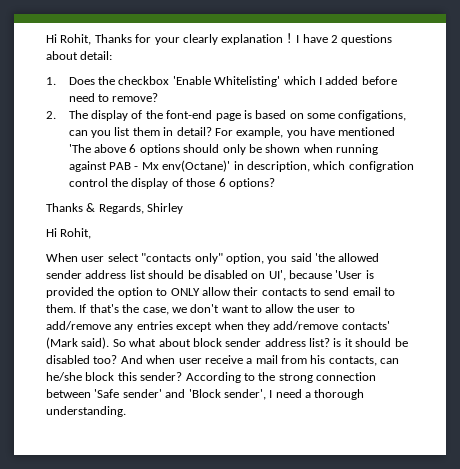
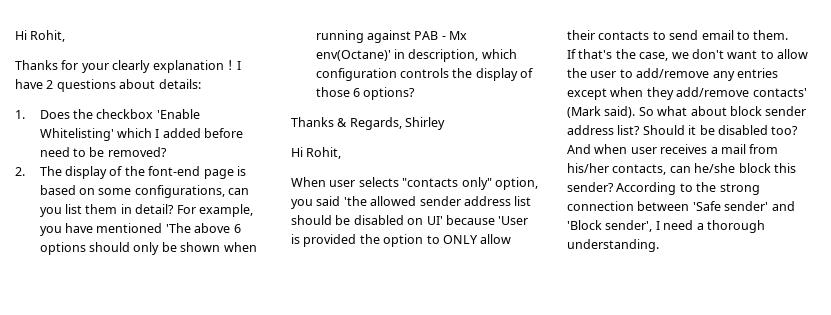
[46,34,92,45] Hi Rohit, -> [15,30,66,42] Hi Rohit, //
[80,51,113,60] detail: -> [158,79,201,89] details:
[112,93,159,102] remove? -> [89,147,167,157] be removed?
[338,110,407,121] configations, -> [134,185,225,198] configurations,
[348,161,414,172] [68,178,108,187] configration control -> [315,68,450,81] configuration controls
[107,253,139,262] select -> [358,177,399,187] selects
[268,270,286,281] UI', -> [426,216,443,225] UI'
(76, 308) none -> (789, 35) //
[333,338,392,347] is it should -> [642,125,697,135] Should it
[204,355,243,364] receive -> [660,144,708,154] receives
[310,355,326,364] his -> [567,163,609,173] his/her

